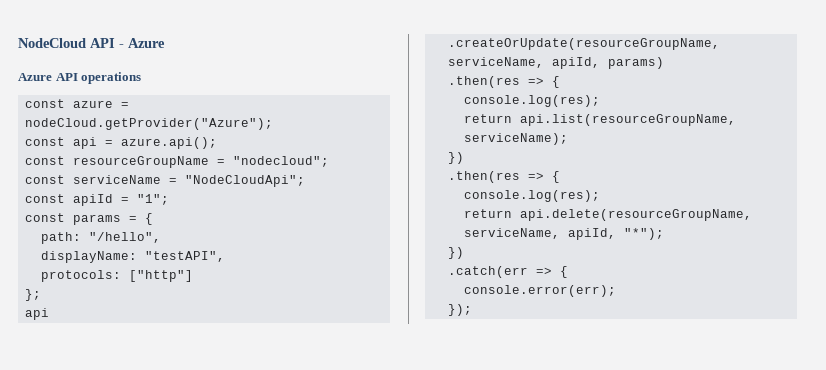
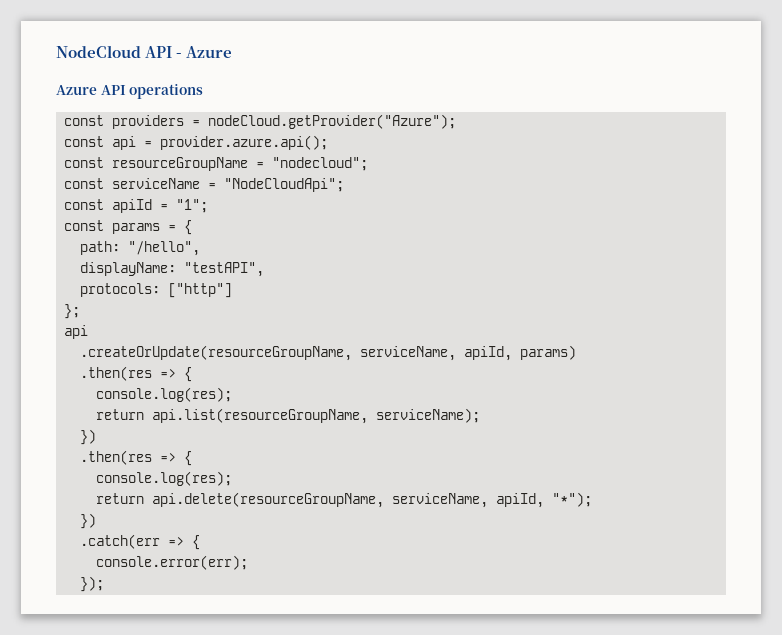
[73,100,114,108] azure -> [111,115,184,129] providers
[121,137,218,149] azure.api(); -> [159,135,328,150] provider.azure.api();

